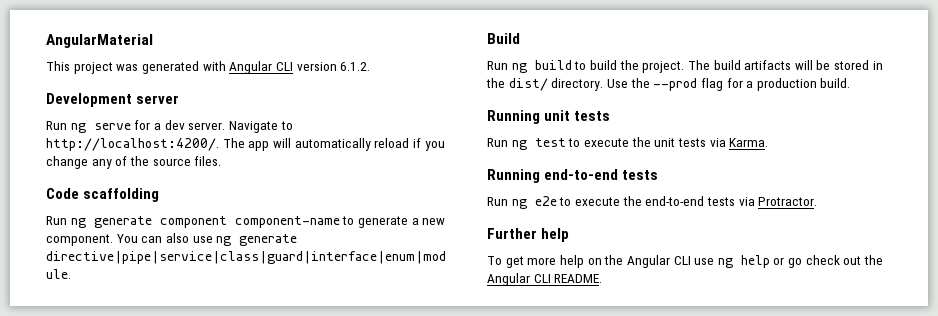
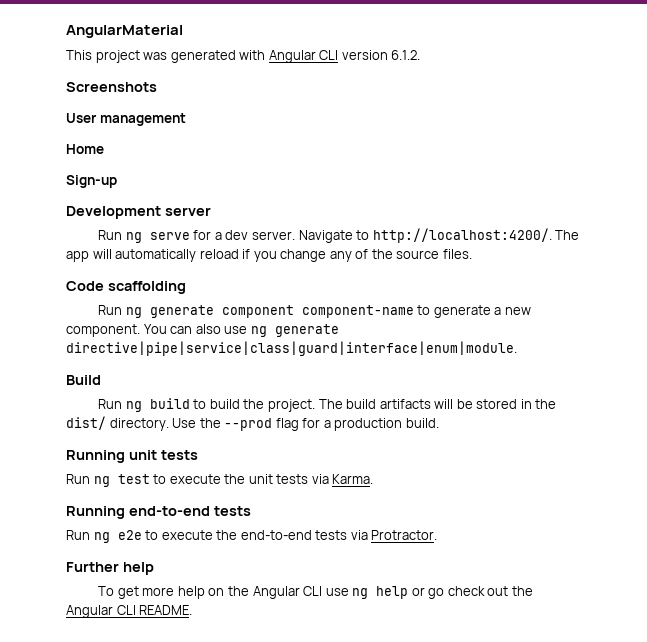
(371, 66) none -> [66,82,157,92] [66,113,186,126] [66,144,104,154] [66,175,117,188] // Screenshots // User management // Home // Sign-up

